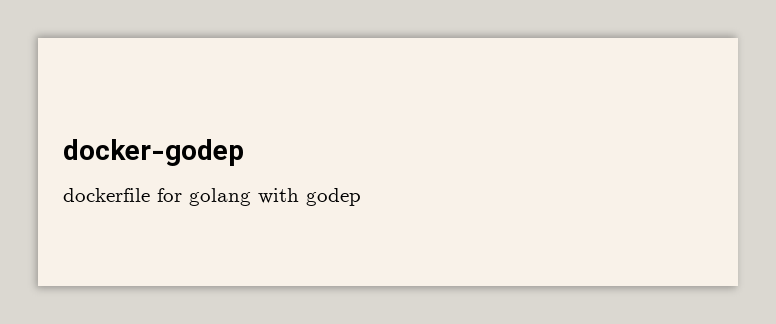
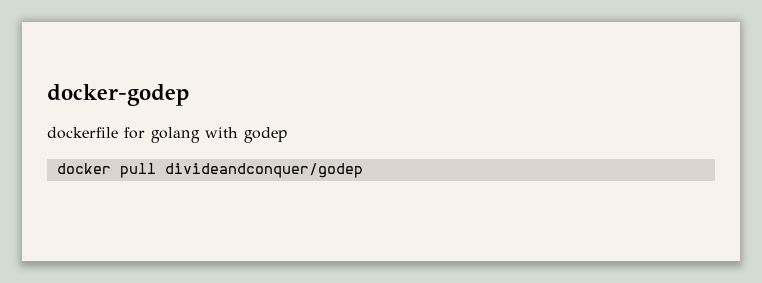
(361, 197) none -> [56,163,363,178] // docker pull divideandconquer/godep

